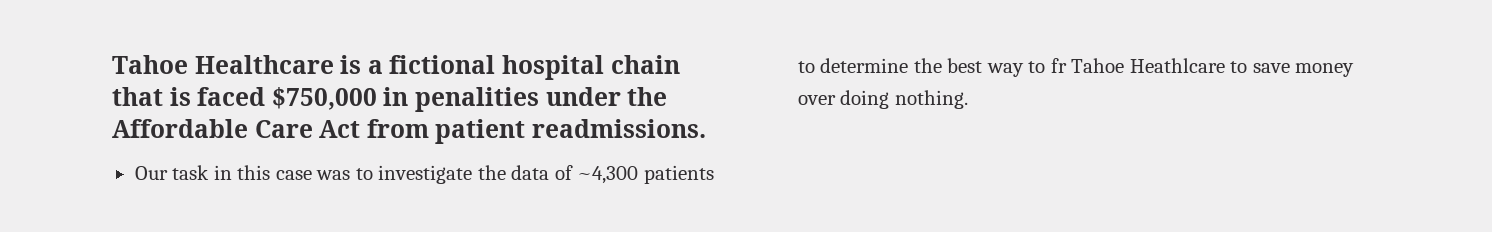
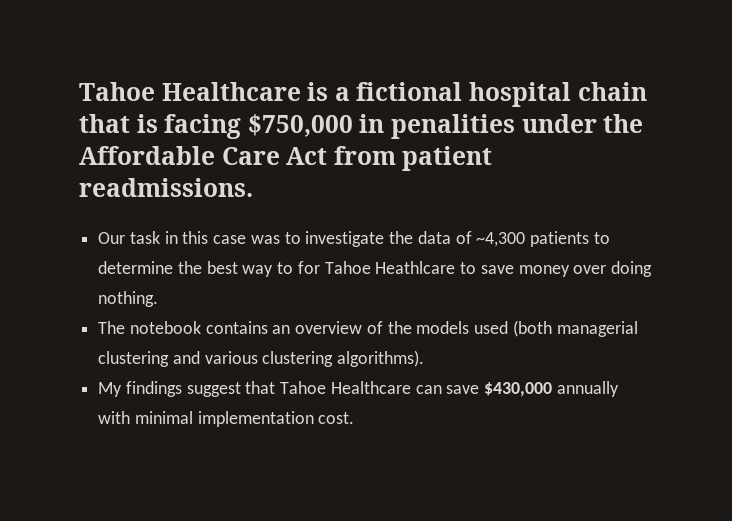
[197,87,266,106] faced -> [164,114,242,139] facing
[1050,58,1067,73] fr -> [297,261,320,274] for
(968, 99) none -> [98,320,638,337] [98,350,425,367] [98,381,619,397] [98,411,355,427] // The notebook contains an overview of the models used (both managerial clustering and various clustering algorithms). // My findings suggest that Tahoe Healthcare can save $430,000 annually with minimal implementation cost.

